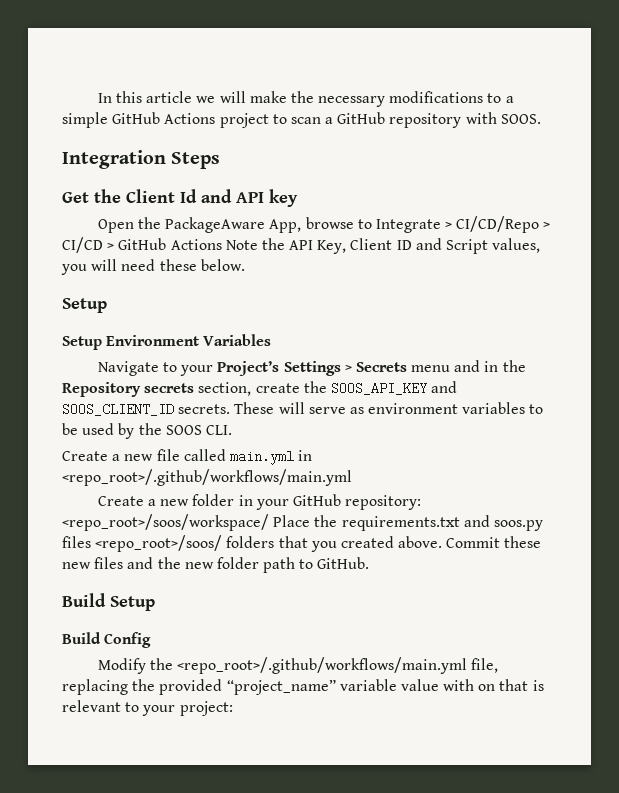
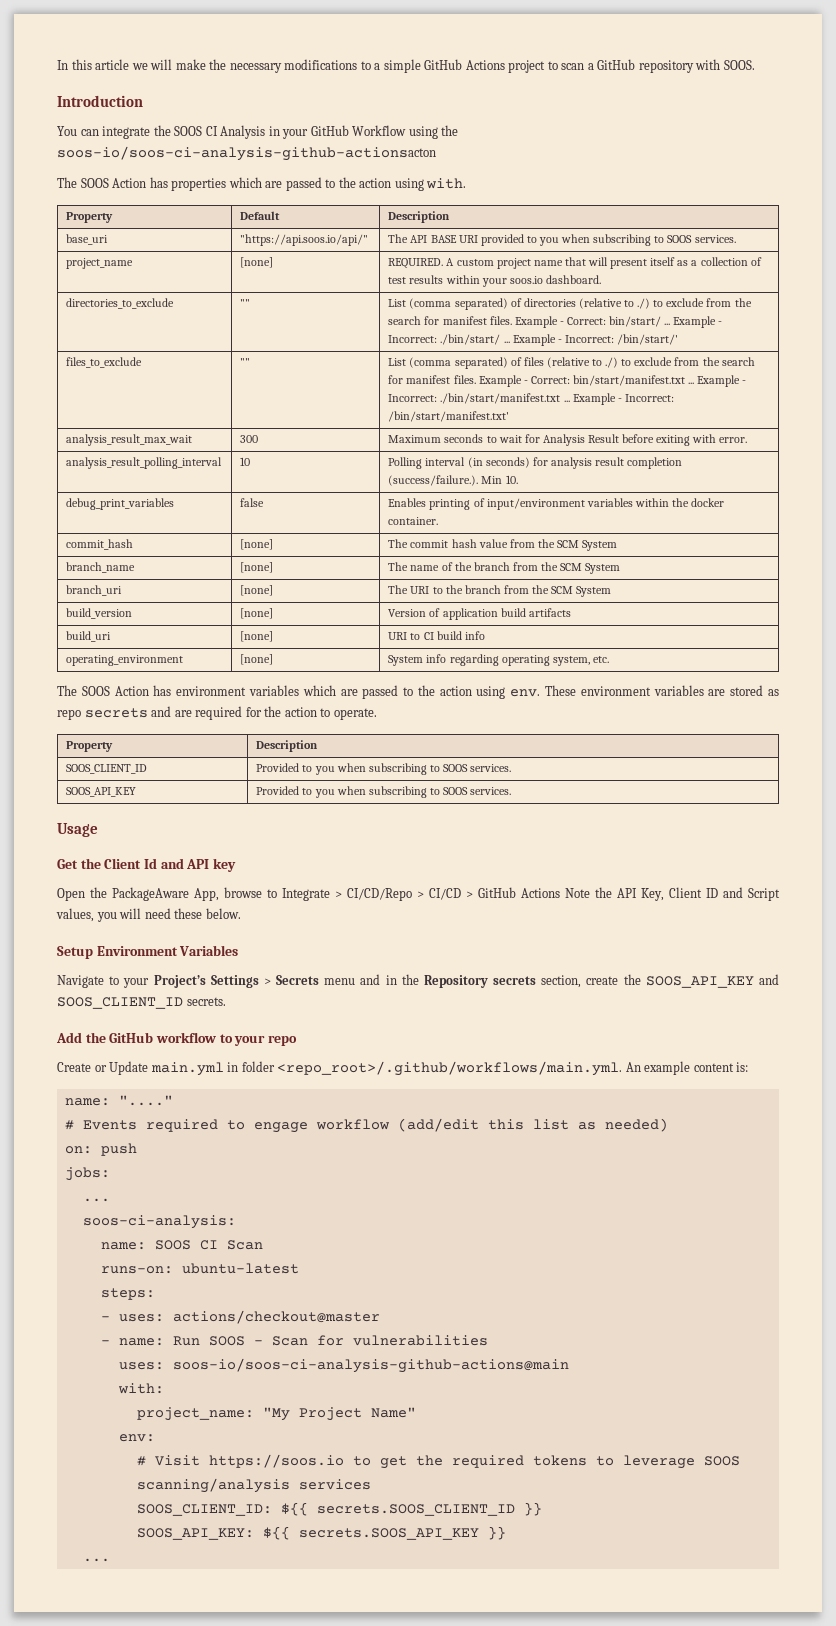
[62,150,221,169] Integration Steps -> [57,95,143,107] [57,125,459,139] [57,146,436,161] [57,177,467,191] [66,212,114,223] [240,211,281,220] [388,211,451,223] [66,234,109,245] [240,234,369,246] [388,234,736,246] [66,258,134,269] [240,257,274,268] [388,257,762,269] [388,275,601,287] [66,298,175,309] [240,299,251,307] [388,298,752,310] [388,316,723,328] [388,334,678,346] [66,357,143,368] [240,358,251,366] [388,357,755,369] [388,375,747,387] [388,393,674,405] [388,411,510,422] [66,434,193,446] [240,435,259,443] [388,434,748,446] [66,457,223,469] [240,457,251,466] [388,457,683,469] [388,475,518,486] [66,498,175,510] [240,498,265,507] [388,498,725,510] [388,517,439,525] [66,539,134,550] [240,539,274,550] [388,539,618,551] [66,562,136,573] [240,562,274,573] [388,562,621,574] [66,585,123,596] [240,585,274,596] [388,585,612,597] [66,608,133,619] [240,608,274,619] [388,608,571,620] [66,631,112,642] [240,631,274,642] [388,631,485,640] [66,655,184,666] [240,654,274,665] [388,654,609,666] [57,685,779,699] [57,706,377,720] [66,741,114,752] [256,740,319,752] [66,764,148,774] [256,763,512,775] [66,787,137,797] [256,786,512,798] [57,823,98,837] Introduction // You can integrate the SOOS CI Analysis in your GitHub Workflow using the soos-io/soos-ci-analysis-github-actionsacton // The SOOS Action has properties which are passed to the action using with. // Property | Default | Description // base_uri | "https://api.soos.io/api/" | The API BASE URI provided to you when subscribing to SOOS services. // project_name | [none] | REQUIRED. A custom project name that will present itself as a collection of test results within your soos.io dashboard. // directories_to_exclude | "" | List (comma separated) of directories (relative to ./) to exclude from the search for manifest files. Example - Correct: bin/start/ ... Example - Incorrect: ./bin/start/ ... Example - Incorrect: /bin/start/' // files_to_exclude | "" | List (comma separated) of files (relative to ./) to exclude from the search for manifest files. Example - Correct: bin/start/manifest.txt ... Example - Incorrect: ./bin/start/manifest.txt ... Example - Incorrect: /bin/start/manifest.txt' // analysis_result_max_wait | 300 | Maximum seconds to wait for Analysis Result before exiting with error. // analysis_result_polling_interval | 10 | Polling interval (in seconds) for analysis result completion (success/failure.). Min 10. // debug_print_variables | false | Enables printing of input/environment variables within the docker container. // commit_hash | [none] | The commit hash value from the SCM System // branch_name | [none] | The name of the branch from the SCM System // branch_uri | [none] | The URI to the branch from the SCM System // build_version | [none] | Version of application build artifacts // build_uri | [none] | URI to CI build info // operating_environment | [none] | System info regarding operating system, etc. // The SOOS Action has environment variables which are passed to the action using env. These environment variables are stored as repo secrets and are required for the action to operate. // Property | Description // SOOS_CLIENT_ID | Provided to you when subscribing to SOOS services. // SOOS_API_KEY | Provided to you when subscribing to SOOS services. // Usage
[62,336,102,350] // Setup -> (93, 952) none
[234,402,544,414] [62,423,232,439] [62,449,313,465] [62,469,352,486] [97,494,422,510] [62,514,543,531] [62,535,542,552] [62,557,370,573] [62,593,155,611] [62,632,152,648] [97,657,499,674] [62,679,544,695] [62,700,233,716] These will serve as environment variables to be used by the SOOS CLI. // Create a new file called main.yml in <repo_root>/.github/workflows/main.yml // Create a new folder in your GitHub repository: <repo_root>/soos/workspace/ Place the requirements.txt and soos.py files <repo_root>/soos/ folders that you created above. Commit these new files and the new folder path to GitHub. // Build Setup // Build Config // Modify the <repo_root>/.github/workflows/main.yml file, replacing the provided “project_name” variable value with on that is relevant to your project: -> [56,1032,297,1046] [57,1061,749,1076] [64,1095,173,1106] [64,1118,668,1133] [64,1143,137,1156] [64,1167,110,1181] [82,1198,110,1202] [82,1215,236,1229] [100,1240,263,1250] [100,1263,299,1274] [100,1288,155,1300] [100,1310,380,1324] [100,1335,488,1346] [118,1358,569,1373] [117,1383,164,1394] [136,1407,416,1421] [118,1434,155,1442] [136,1454,740,1469] [136,1478,371,1493] [136,1502,542,1516] [136,1526,506,1540] [82,1558,110,1562] // Add the GitHub workflow to your repo // Create or Update main.yml in folder <repo_root>/.github/workflows/main.yml. An example content is: // name: "...." // # Events required to engage workflow (add/edit this list as needed) // on: push // jobs: // ... // soos-ci-analysis: // name: SOOS CI Scan // runs-on: ubuntu-latest // steps: // - uses: actions/checkout@master // - name: Run SOOS - Scan for vulnerabilities // uses: soos-io/soos-ci-analysis-github-actions@main // with: // project_name: "My Project Name" // env: // # Visit https://soos.io to get the required tokens to leverage SOOS scanning/analysis services // SOOS_CLIENT_ID: ${{ secrets.SOOS_CLIENT_ID }} // SOOS_API_KEY: ${{ secrets.SOOS_API_KEY }} // ...

